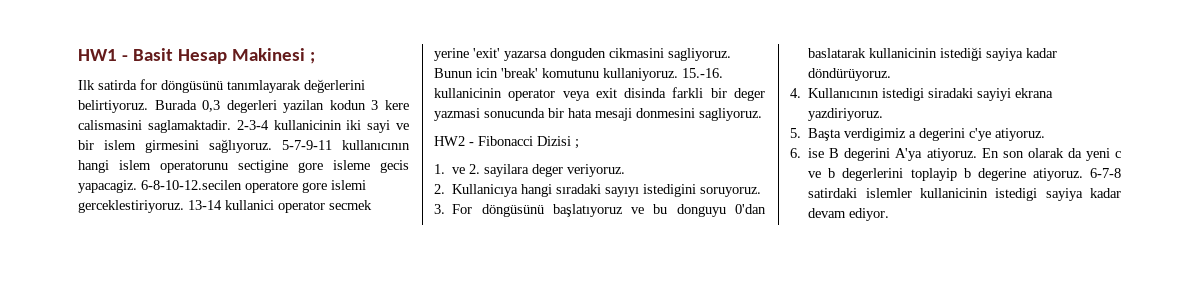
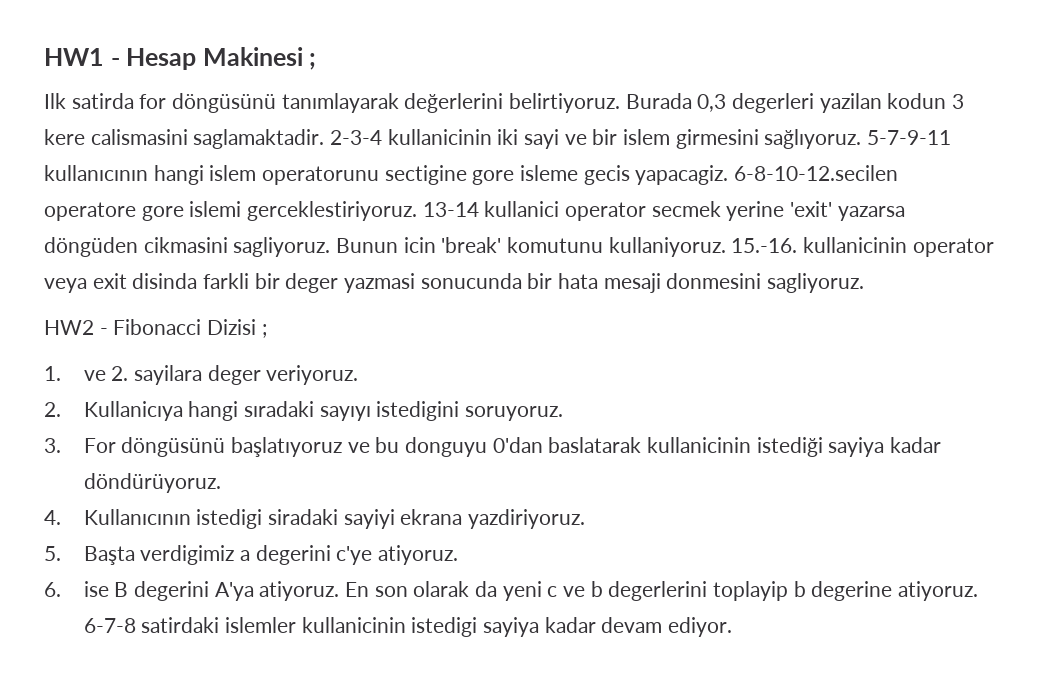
[132,48,173,61] Basit -> (120, 62) none
[550,48,606,61] donguden -> [44,237,138,257] döngüden

